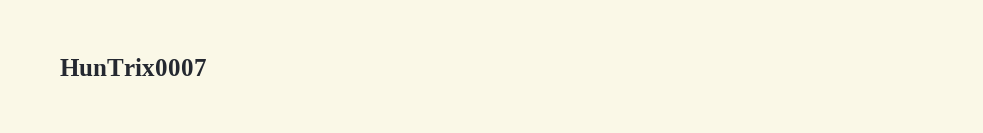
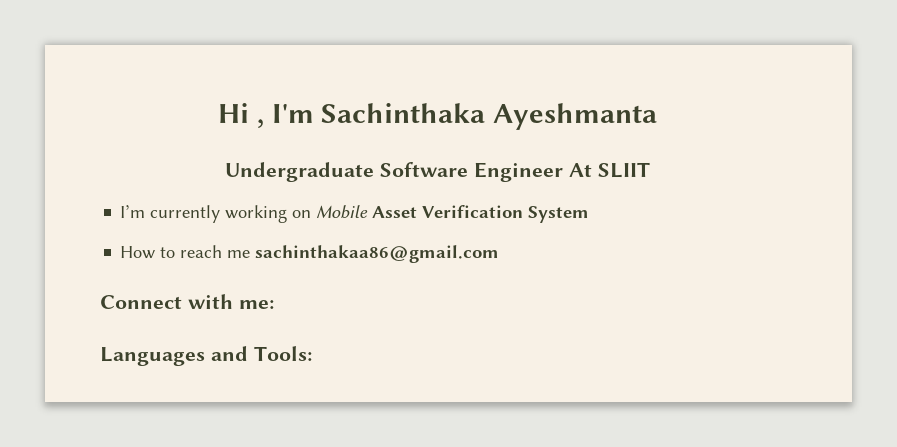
[60,58,207,76] HunTrix0007 -> [217,103,658,130] [225,162,650,182] [120,205,590,223] [120,245,500,263] [100,294,274,309] [100,346,312,366] Hi , I'm Sachinthaka Ayeshmanta // Undergraduate Software Engineer At SLIIT // I’m currently working on Mobile Asset Verification System // How to reach me sachinthakaa86@gmail.com // Connect with me: // Languages and Tools:

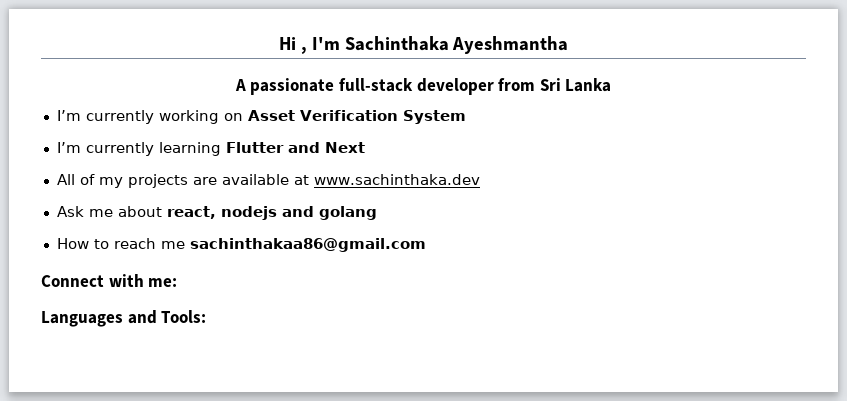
[493,103,658,130] [225,162,650,182] Ayeshmanta // Undergraduate Software Engineer At SLIIT -> [452,36,569,54] [234,78,612,95] Ayeshmantha // A passionate full-stack developer from Sri Lanka
[316,205,369,219] Mobile -> (243, 117) none
(590, 214) none -> [56,142,365,156] [56,174,480,188] [56,206,377,220] // I’m currently learning Flutter and Next // All of my projects are available at www.sachinthaka.dev // Ask me about react, nodejs and golang

